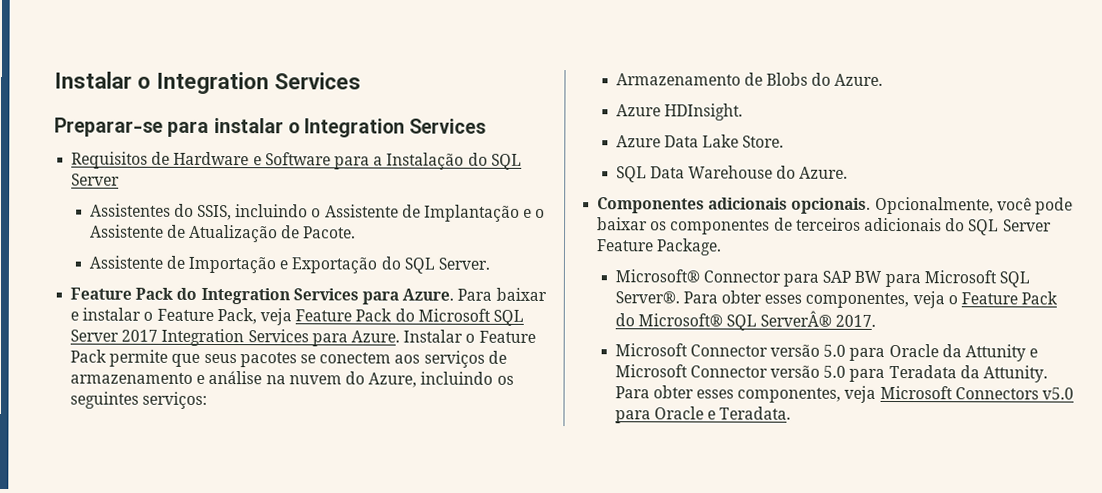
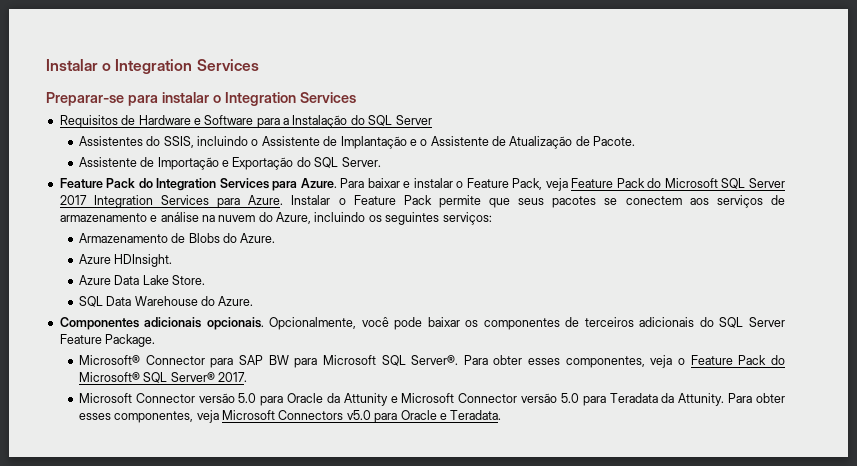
[760,310,833,327] ServerÂ® -> [170,372,215,382] Server®

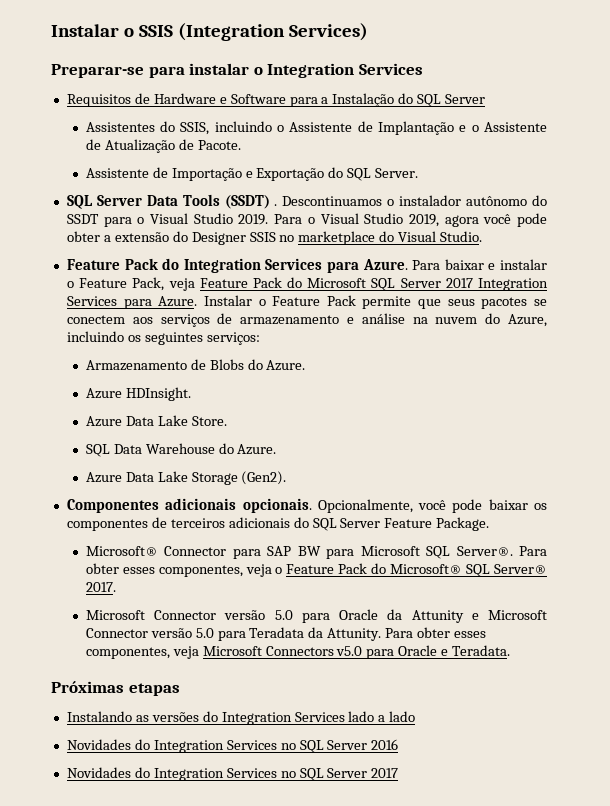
[46,59,259,74] Instalar o Integration Services -> [51,23,368,41] Instalar o SSIS (Integration Services)
(381, 162) none -> [66,194,547,209] [66,213,547,227] [66,231,483,245] // SQL Server Data Tools (SSDT) . Descontinuamos o instalador autônomo do SSDT para o Visual Studio 2019. Para o Visual Studio 2019, agora você pode obter a extensão do Designer SSIS no marketplace do Visual Studio.
(254, 301) none -> [85,471,287,485] // Azure Data Lake Storage (Gen2).
(502, 415) none -> [51,681,180,696] [66,711,416,725] [66,739,399,753] [66,767,399,781] // Próximas etapas // Instalando as versões do Integration Services lado a lado // Novidades do Integration Services no SQL Server 2016 // Novidades do Integration Services no SQL Server 2017

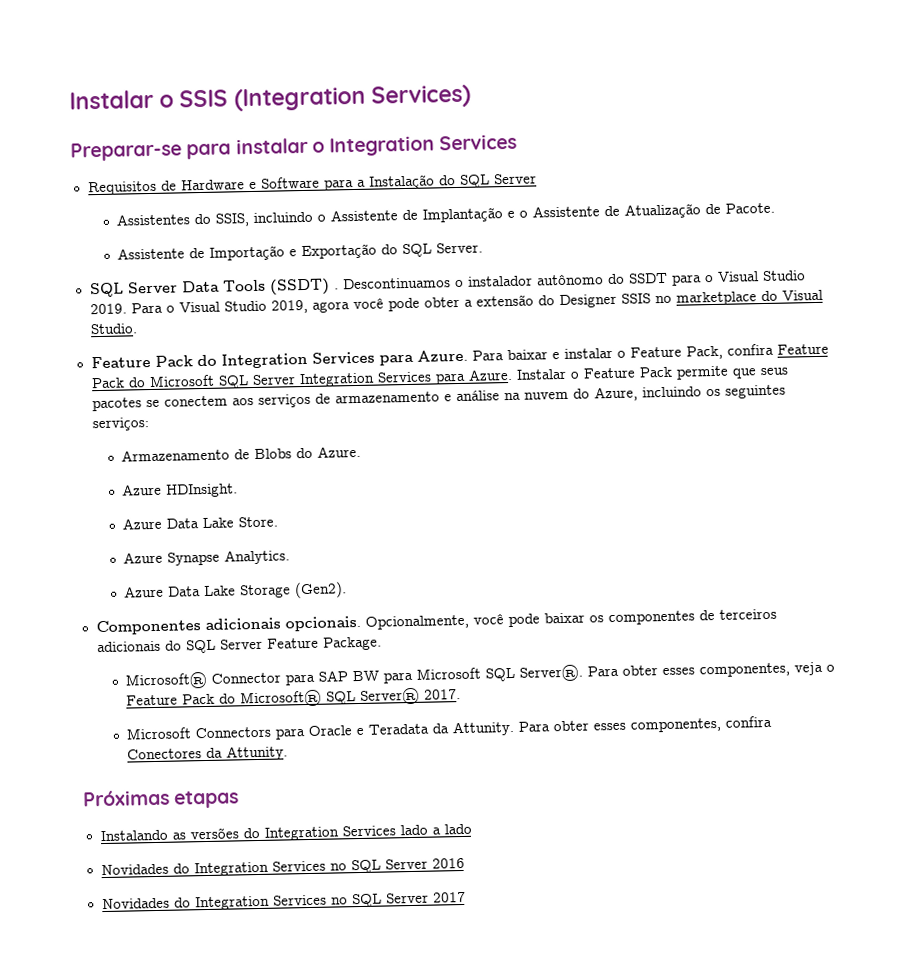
[168,278,195,291] veja -> [726,343,774,356] confira
[445,278,473,288] 2017 -> (296, 380) none
[85,443,277,457] SQL Data Warehouse do Azure. -> [123,549,291,566] Azure Synapse Analytics.
[154,609,547,623] [85,628,246,641] Connector versão 5.0 para Oracle da Attunity e Microsoft Connector versão 5.0 para -> [195,725,365,740] Connectors para Oracle e
[172,645,511,659] veja Microsoft Connectors v5.0 para Oracle e Teradata. -> [725,715,773,728] [127,745,289,761] confira Conectores da Attunity.

